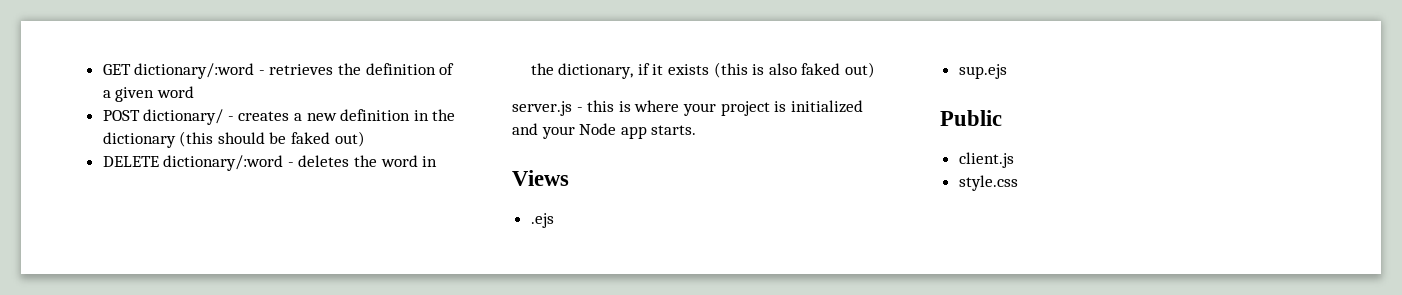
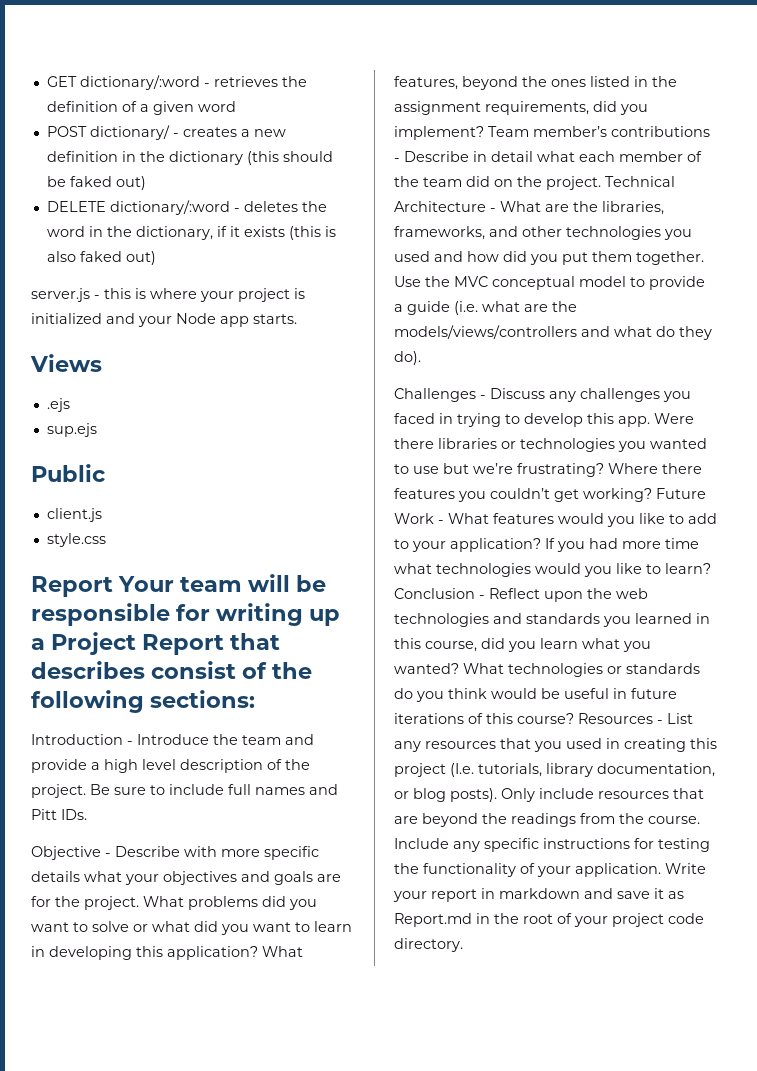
(1018, 183) none -> [31,574,327,597] [31,603,341,626] [31,632,281,655] [31,661,313,679] [31,690,256,713] [31,734,314,745] [31,759,310,773] [31,784,338,798] [31,809,87,820] [31,846,319,860] [31,871,341,885] [31,896,317,910] [31,921,352,935] [31,946,303,960] [394,76,677,90] [394,101,648,115] [394,126,710,140] [394,151,702,162] [394,176,675,190] [394,201,664,215] [394,226,692,240] [394,251,704,265] [394,276,705,290] [394,301,577,315] [394,325,712,340] [394,351,421,365] [394,388,691,402] [394,413,694,427] [394,438,707,452] [394,463,702,477] [394,488,706,502] [394,513,717,527] [394,538,699,552] [394,563,711,577] [394,588,648,602] [394,613,710,627] [394,638,651,652] [394,663,700,677] [394,688,677,702] [394,713,693,724] [394,738,717,752] [394,763,715,777] [394,788,704,802] [394,813,700,827] [394,838,710,852] [394,863,706,877] [393,888,684,902] [394,913,704,927] [394,938,463,952] // Report Your team will be responsible for writing up a Project Report that describes consist of the following sections: // Introduction - Introduce the team and provide a high level description of the project. Be sure to include full names and Pitt IDs. // Objective - Describe with more specific details what your objectives and goals are for the project. What problems did you want to solve or what did you want to learn in developing this application? What features, beyond the ones listed in the assignment requirements, did you implement? Team member’s contributions - Describe in detail what each member of the team did on the project. Technical Architecture - What are the libraries, frameworks, and other technologies you used and how did you put them together. Use the MVC conceptual model to provide a guide (i.e. what are the models/views/controllers and what do they do). // Challenges - Discuss any challenges you faced in trying to develop this app. Were there libraries or technologies you wanted to use but we’re frustrating? Where there features you couldn’t get working? Future Work - What features would you like to add to your application? If you had more time what technologies would you like to learn? Conclusion - Reflect upon the web technologies and standards you learned in this course, did you learn what you wanted? What technologies or standards do you think would be useful in future iterations of this course? Resources - List any resources that you used in creating this project (I.e. tutorials, library documentation, or blog posts). Only include resources that are beyond the readings from the course. Include any specific instructions for testing the functionality of your application. Write your report in markdown and save it as Report.md in the root of your project code directory.

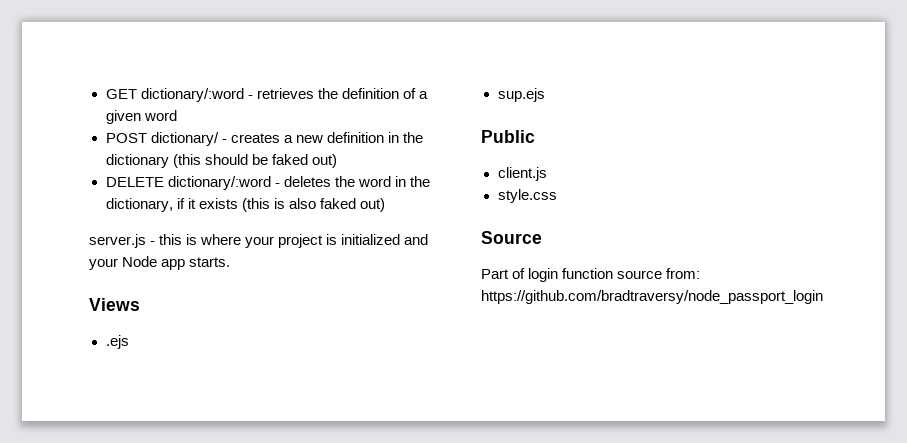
[31,574,327,597] [31,603,341,626] [31,632,281,655] [31,661,313,679] [31,690,256,713] [31,734,314,745] [31,759,310,773] [31,784,338,798] [31,809,87,820] [31,846,319,860] [31,871,341,885] [31,896,317,910] [31,921,352,935] [31,946,303,960] [394,76,677,90] [394,101,648,115] [394,126,710,140] [394,151,702,162] [394,176,675,190] [394,201,664,215] [394,226,692,240] [394,251,704,265] [394,276,705,290] [394,301,577,315] [394,325,712,340] [394,351,421,365] [394,388,691,402] [394,413,694,427] [394,438,707,452] [394,463,702,477] [394,488,706,502] [394,513,717,527] [394,538,699,552] [394,563,711,577] [394,588,648,602] [394,613,710,627] [394,638,651,652] [394,663,700,677] [394,688,677,702] [394,713,693,724] [394,738,717,752] [394,763,715,777] [394,788,704,802] [394,813,700,827] [394,838,710,852] [394,863,706,877] [393,888,684,902] [394,913,704,927] [394,938,463,952] Report Your team will be responsible for writing up a Project Report that describes consist of the following sections: // Introduction - Introduce the team and provide a high level description of the project. Be sure to include full names and Pitt IDs. // Objective - Describe with more specific details what your objectives and goals are for the project. What problems did you want to solve or what did you want to learn in developing this application? What features, beyond the ones listed in the assignment requirements, did you implement? Team member’s contributions - Describe in detail what each member of the team did on the project. Technical Architecture - What are the libraries, frameworks, and other technologies you used and how did you put them together. Use the MVC conceptual model to provide a guide (i.e. what are the models/views/controllers and what do they do). // Challenges - Discuss any challenges you faced in trying to develop this app. Were there libraries or technologies you wanted to use but we’re frustrating? Where there features you couldn’t get working? Future Work - What features would you like to add to your application? If you had more time what technologies would you like to learn? Conclusion - Reflect upon the web technologies and standards you learned in this course, did you learn what you wanted? What technologies or standards do you think would be useful in future iterations of this course? Resources - List any resources that you used in creating this project (I.e. tutorials, library documentation, or blog posts). Only include resources that are beyond the readings from the course. Include any specific instructions for testing the functionality of your application. Write your report in markdown and save it as Report.md in the root of your project code directory. -> [481,231,542,244] [481,268,701,282] [481,290,823,304] Source // Part of login function source from: https://github.com/bradtraversy/node_passport_login

